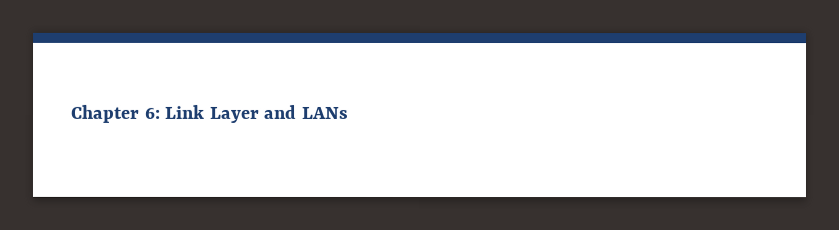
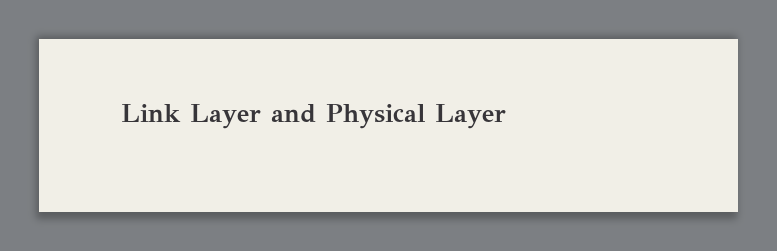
[70,104,161,123] Chapter 6: -> (121, 113) none
[300,106,349,119] LANs -> [326,104,506,129] Physical Layer

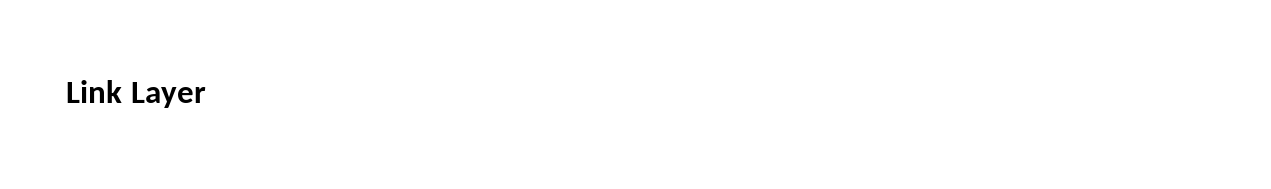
[271,104,506,129] and Physical Layer -> (206, 95) none

